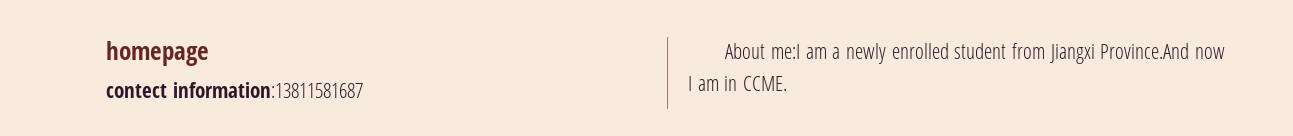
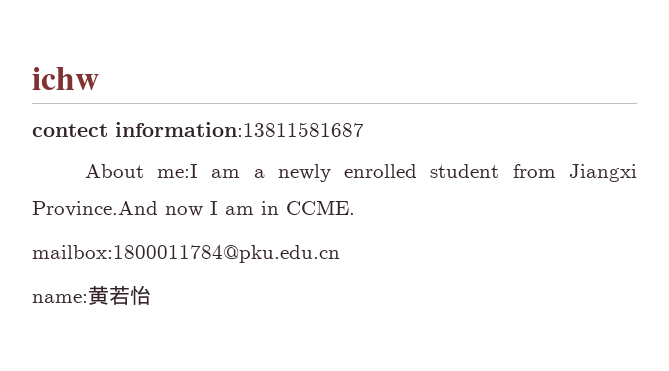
[106,41,209,66] homepage -> [32,67,99,90] ichw
(788, 83) none -> [32,245,340,263] [32,285,151,305] // mailbox:1800011784@pku.edu.cn // name:黄若怡

